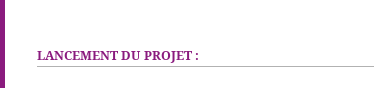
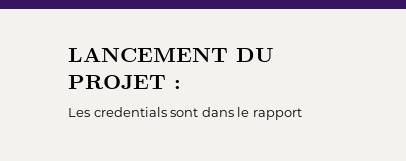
(200, 56) none -> [68,107,302,120] // Les credentials sont dans le rapport

